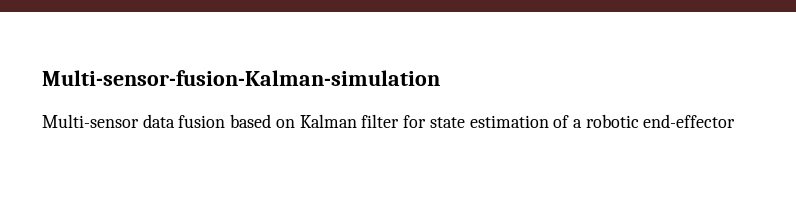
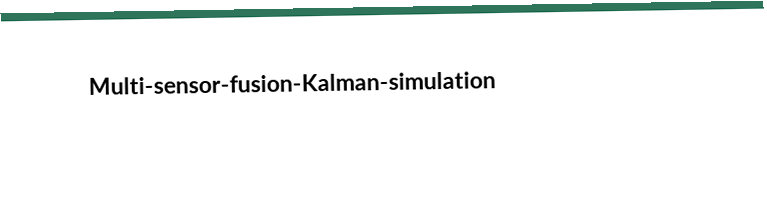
[42,114,736,128] // Multi-sensor data fusion based on Kalman filter for state estimation of a robotic end-effector -> (496, 83) none

